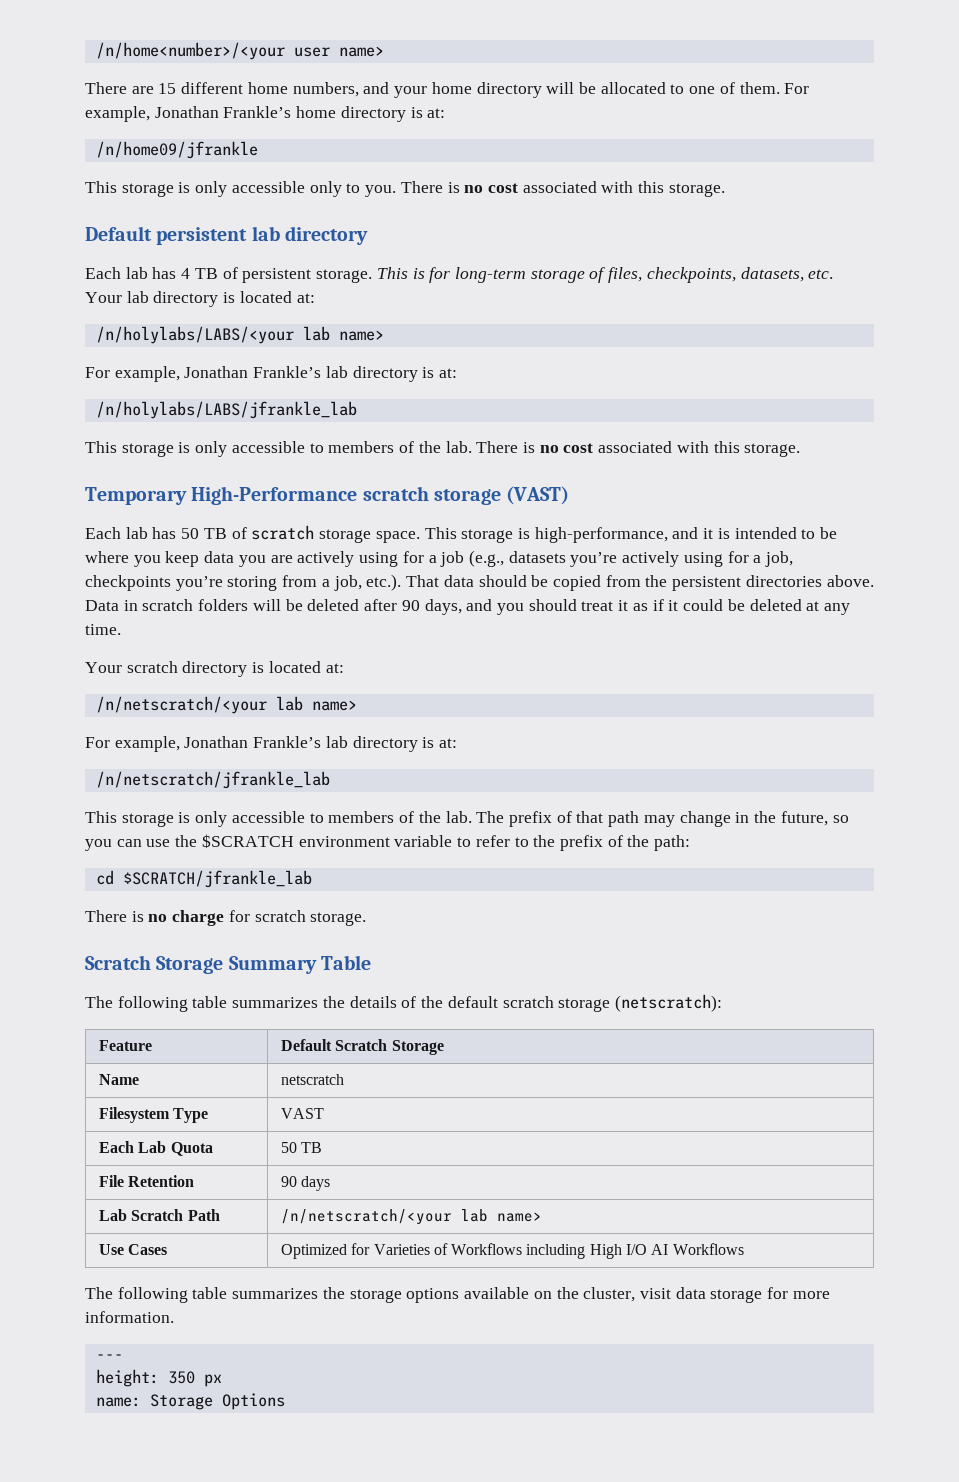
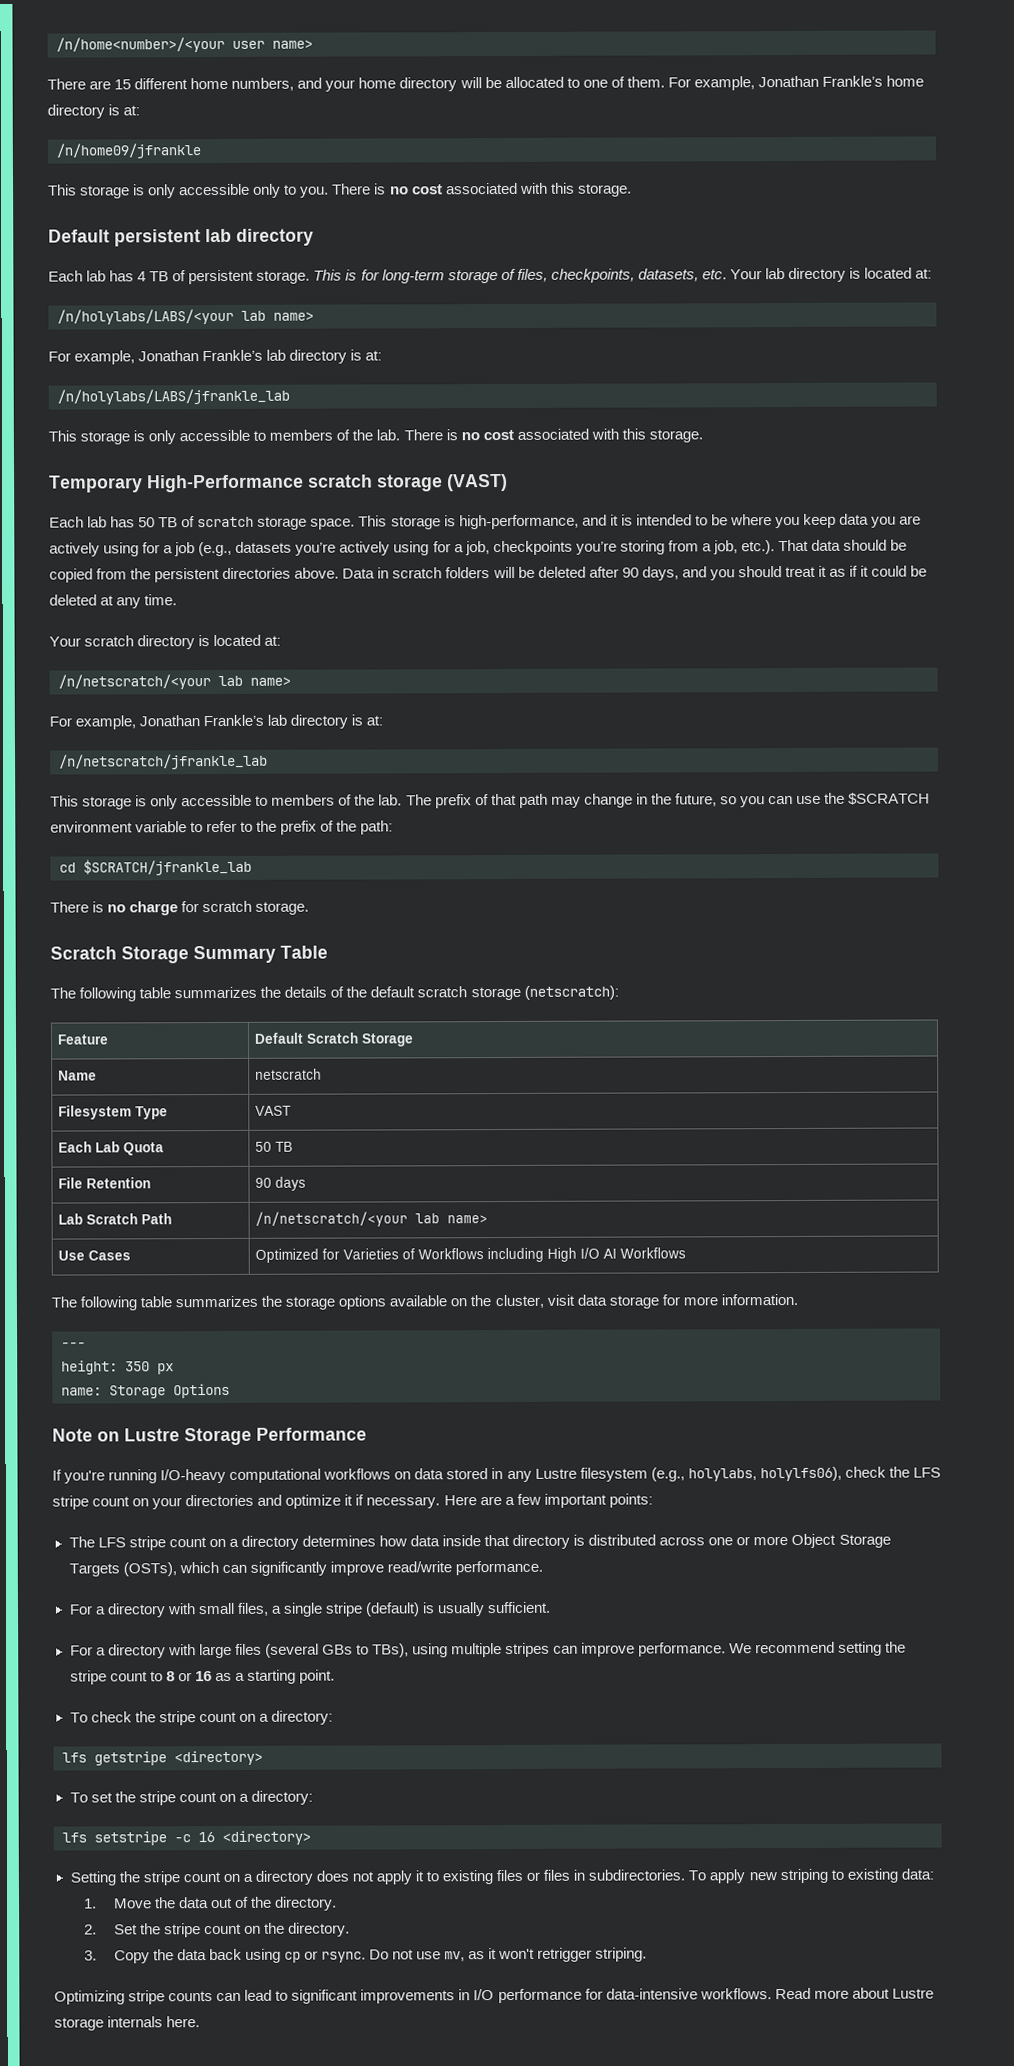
(285, 1401) none -> [52,1427,367,1446] [52,1466,941,1484] [52,1493,653,1510] [68,1533,891,1551] [68,1560,543,1577] [68,1601,552,1618] [69,1641,907,1659] [69,1669,335,1685] [69,1710,333,1726] [62,1750,263,1766] [69,1790,313,1806] [62,1830,311,1846] [69,1868,934,1886] [83,1896,337,1911] [83,1922,350,1938] [83,1947,648,1964] [54,1987,934,2005] [54,2016,201,2031] // Note on Lustre Storage Performance // If you're running I/O-heavy computational workflows on data stored in any Lustre filesystem (e.g., holylabs, holylfs06), check the LFS stripe count on your directories and optimize it if necessary. Here are a few important points: // The LFS stripe count on a directory determines how data inside that directory is distributed across one or more Object Storage Targets (OSTs), which can significantly improve read/write performance. // For a directory with small files, a single stripe (default) is usually sufficient. // For a directory with large files (several GBs to TBs), using multiple stripes can improve performance. We recommend setting the stripe count to 8 or 16 as a starting point. // To check the stripe count on a directory: // lfs getstripe <directory> // To set the stripe count on a directory: // lfs setstripe -c 16 <directory> // Setting the stripe count on a directory does not apply it to existing files or files in subdirectories. To apply new striping to existing data: // 1. Move the data out of the directory. // 2. Set the stripe count on the directory. // 3. Copy the data back using cp or rsync. Do not use mv, as it won't retrigger striping. // Optimizing stripe counts can lead to significant improvements in I/O performance for data-intensive workflows. Read more about Lustre storage internals here.

